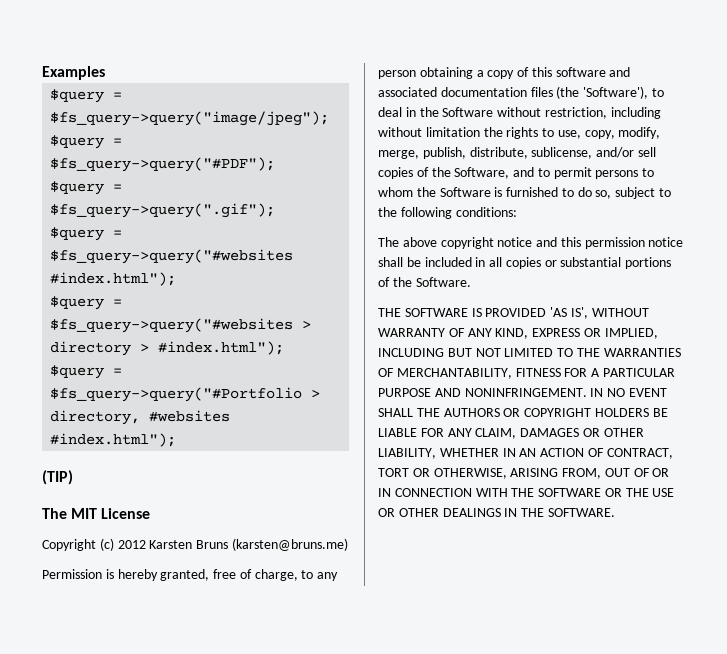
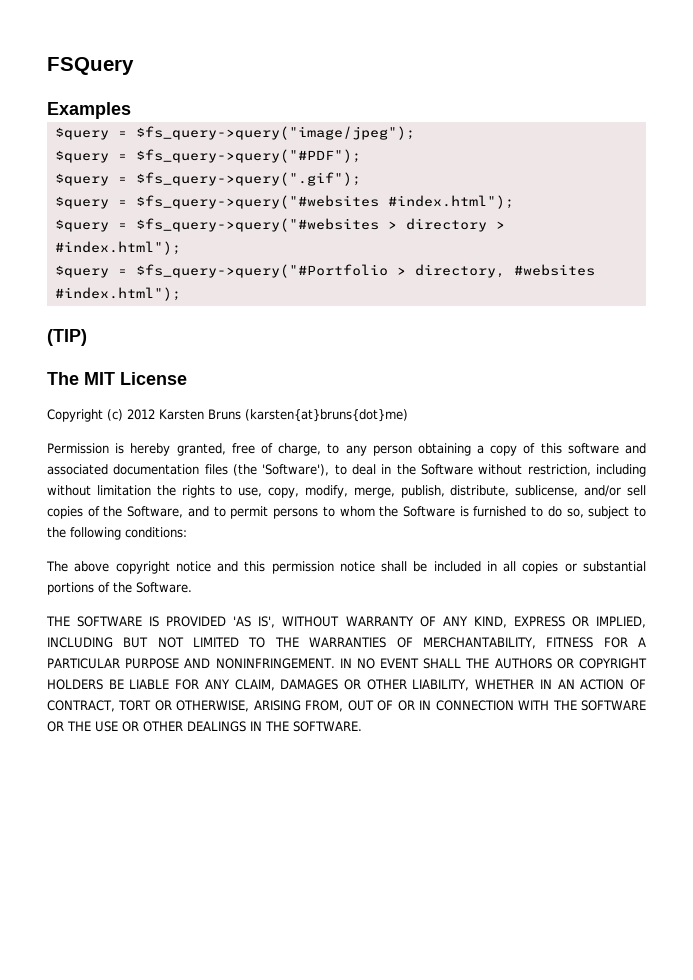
(42, 73) none -> [47,57,134,75] FSQuery //
[231,538,348,551] (karsten@bruns.me) -> [245,409,408,422] (karsten{at}bruns{dot}me)

